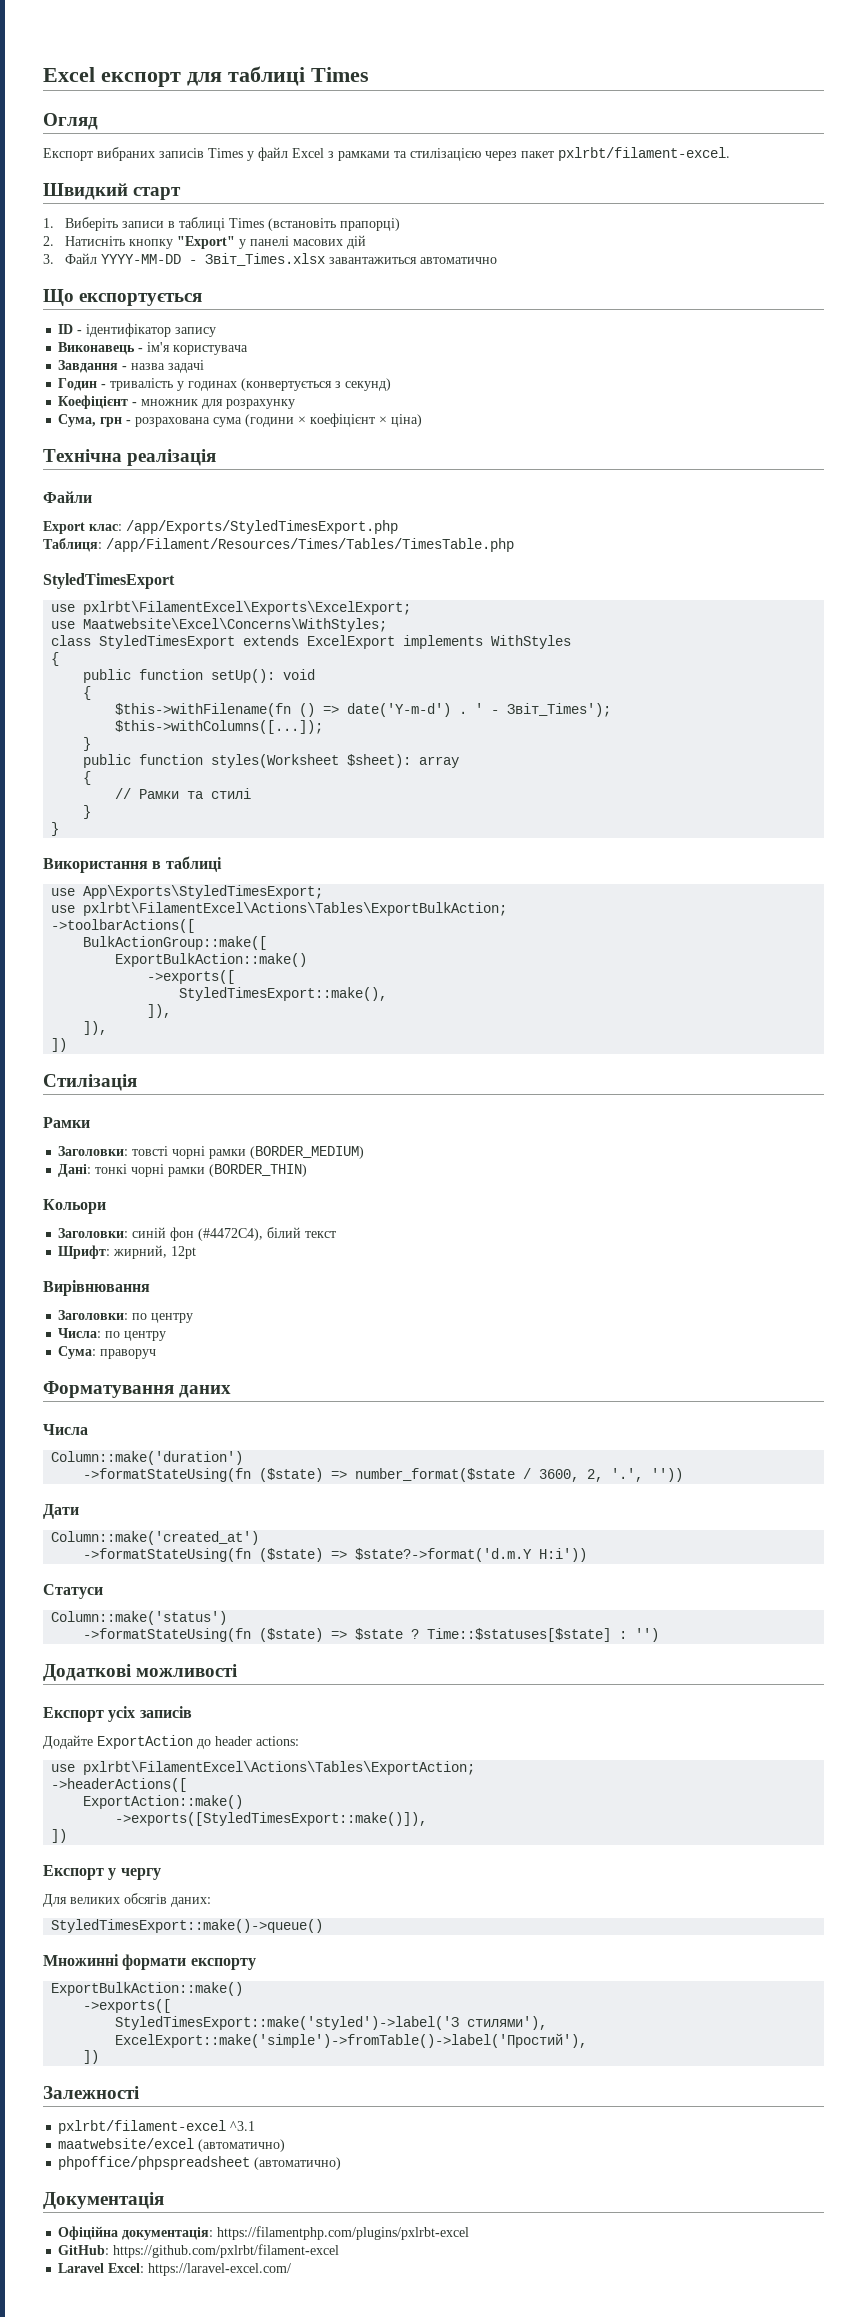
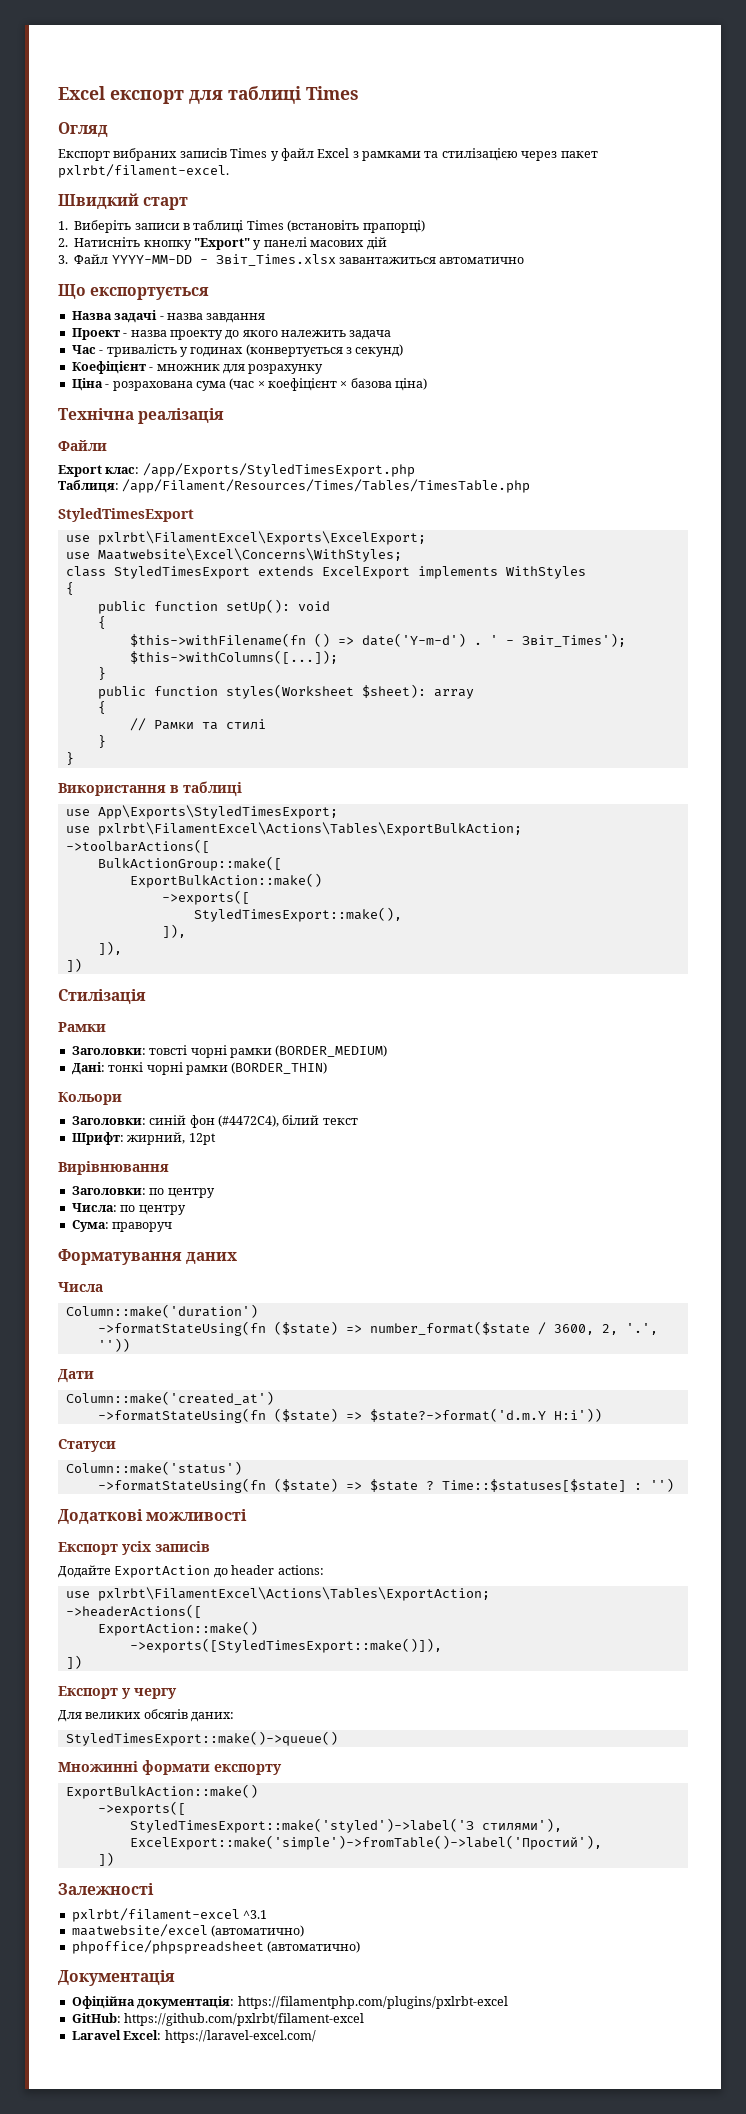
[58,323,217,337] [58,342,249,355] [58,360,205,373] [58,378,98,391] ID - ідентифікатор запису // Виконавець - ім'я користувача // Завдання - назва задачі // Годин -> [71,310,266,323] [71,328,392,340] [71,345,96,354] Назва задачі - назва завдання // Проект - назва проекту до якого належить задача // Час
[58,414,123,427] Сума, грн -> [71,378,103,391] Ціна
[245,414,295,427] (години -> [229,378,255,390] (час
(388, 420) none -> [350,378,392,388] базова

